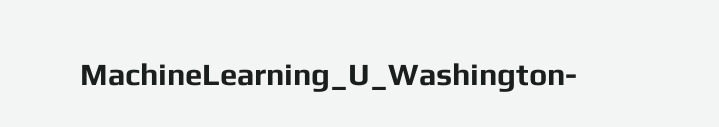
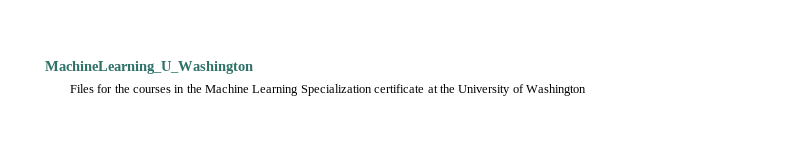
[80,63,577,92] MachineLearning_U_Washington- -> [45,61,253,74] [69,84,587,96] MachineLearning_U_Washington // Files for the courses in the Machine Learning Specialization certificate at the University of Washington

